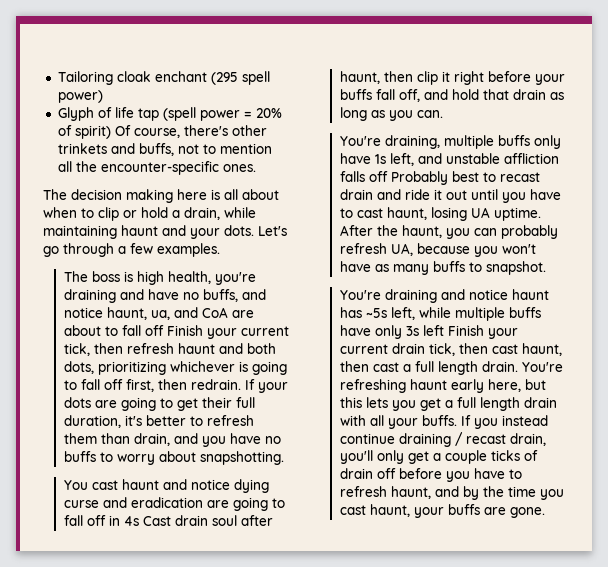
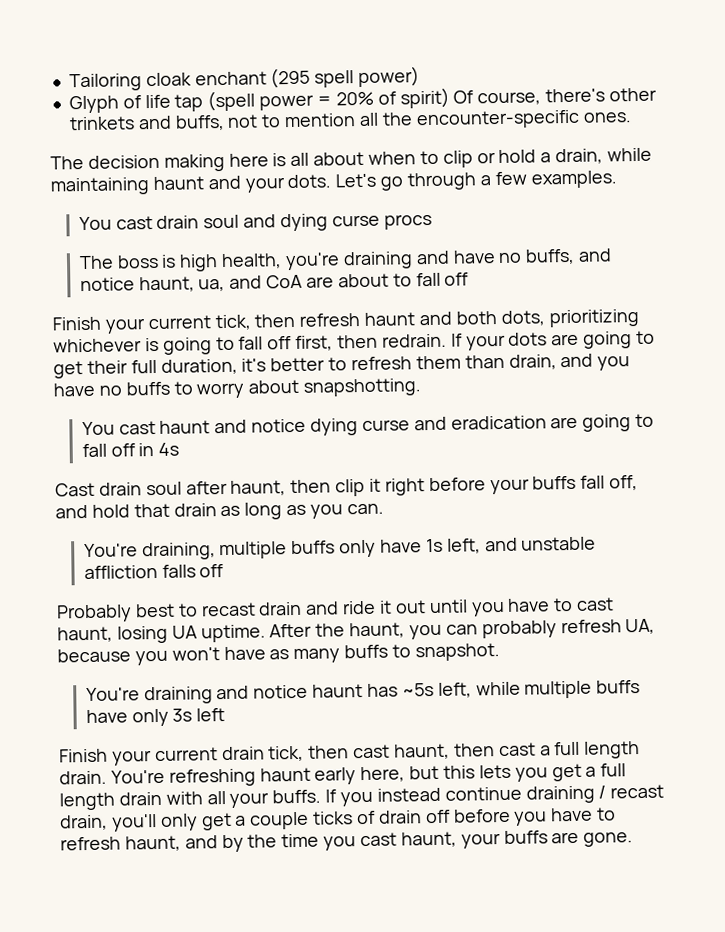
(220, 250) none -> [78,213,432,232] // You cast drain soul and dying curse procs
(164, 330) none -> (470, 279) //
(139, 521) none -> (180, 449) //
(388, 176) none -> (225, 571) //
(444, 330) none -> (226, 715) //

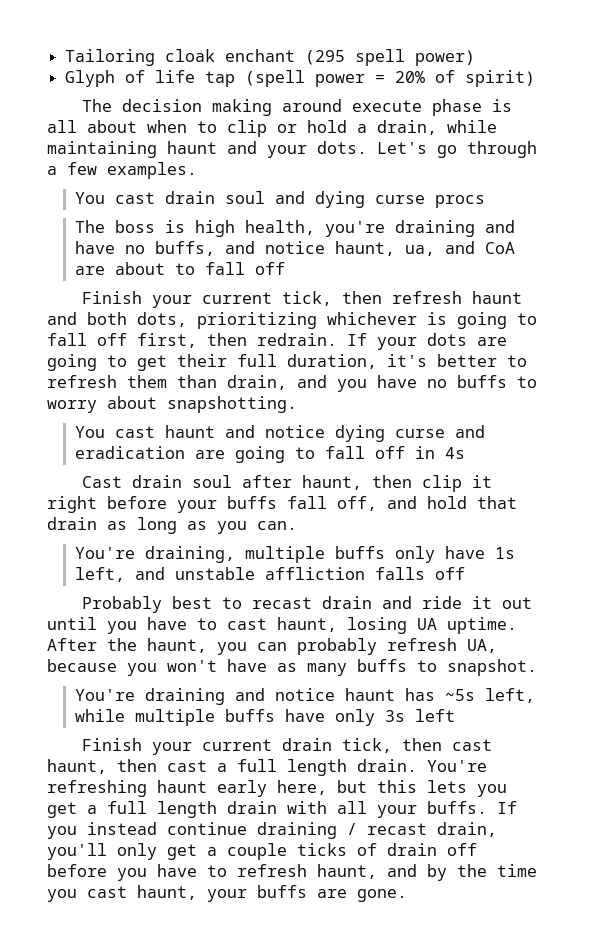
[453,87,657,106] [68,109,632,131] Of course, there's other trinkets and buffs, not to mention all the encounter-specific ones. -> (536, 78) none
[228,153,269,167] here -> [281,99,482,116] around execute phase

